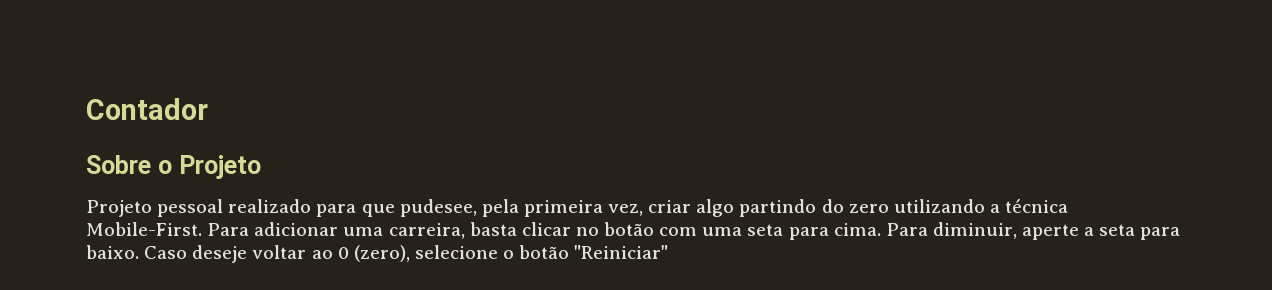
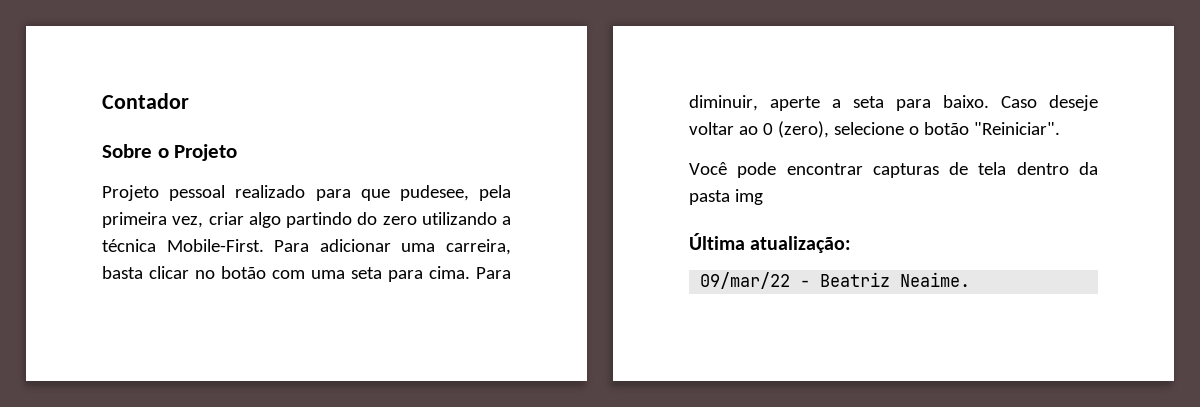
[574,245,669,259] "Reiniciar" -> [973,122,1060,135] [689,162,1098,178] [689,189,763,205] [689,233,852,253] [700,272,971,289] "Reiniciar". // Você pode encontrar capturas de tela dentro da pasta img // Última atualização: // 09/mar/22 - Beatriz Neaime.

